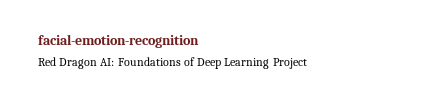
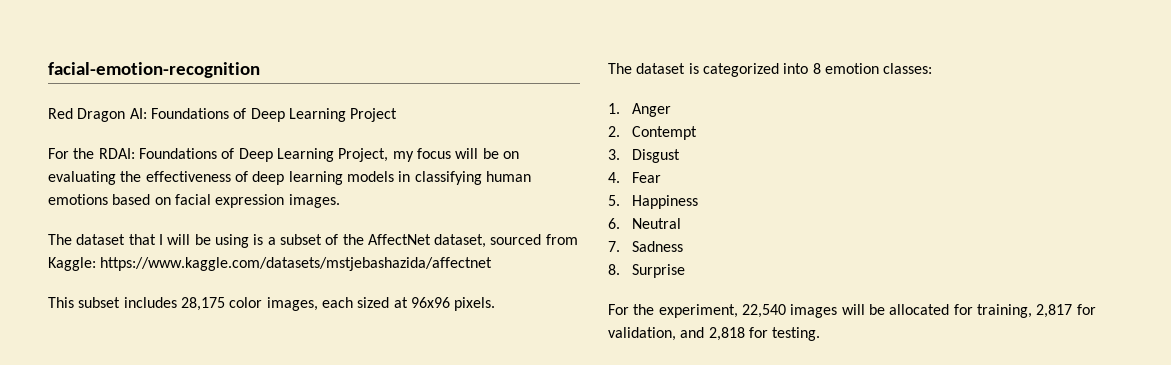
(307, 63) none -> [48,148,519,162] [48,171,531,185] [48,194,340,208] [48,234,578,248] [48,257,493,271] [48,297,496,311] [608,63,933,77] [608,103,672,117] [608,126,698,140] [608,149,681,163] [608,172,662,183] [608,195,699,209] [608,218,682,229] [608,241,684,252] [608,264,686,278] [608,304,1096,318] [608,327,821,341] // For the RDAI: Foundations of Deep Learning Project, my focus will be on evaluating the effectiveness of deep learning models in classifying human emotions based on facial expression images. // The dataset that I will be using is a subset of the AffectNet dataset, sourced from Kaggle: https://www.kaggle.com/datasets/mstjebashazida/affectnet // This subset includes 28,175 color images, each sized at 96x96 pixels. // The dataset is categorized into 8 emotion classes: // 1. Anger // 2. Contempt // 3. Disgust // 4. Fear // 5. Happiness // 6. Neutral // 7. Sadness // 8. Surprise // For the experiment, 22,540 images will be allocated for training, 2,817 for validation, and 2,818 for testing.

